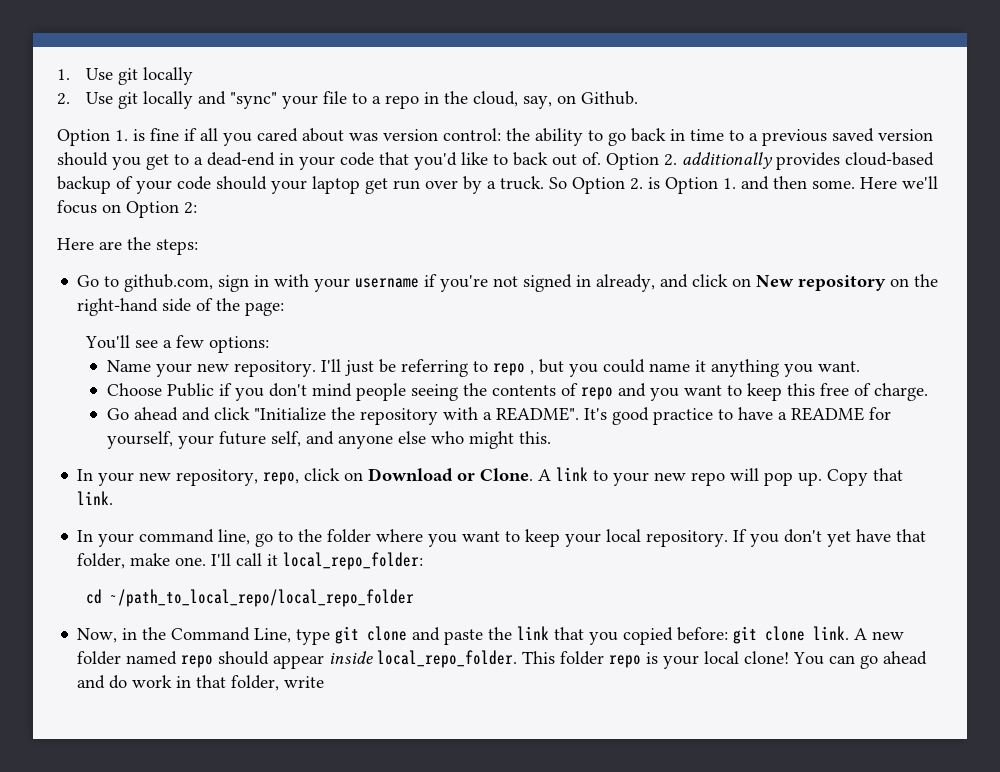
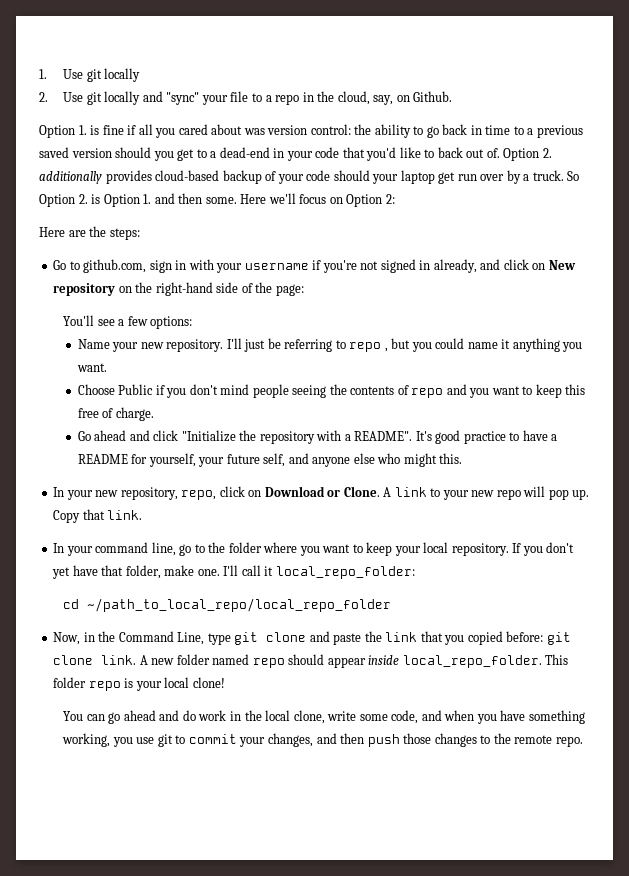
(790, 657) none -> (225, 682) //
[196,675,325,691] that folder, write -> [244,710,585,724] [62,733,583,747] the local clone, write some code, and when you have something working, you use git to commit your changes, and then push those changes to the remote repo.

